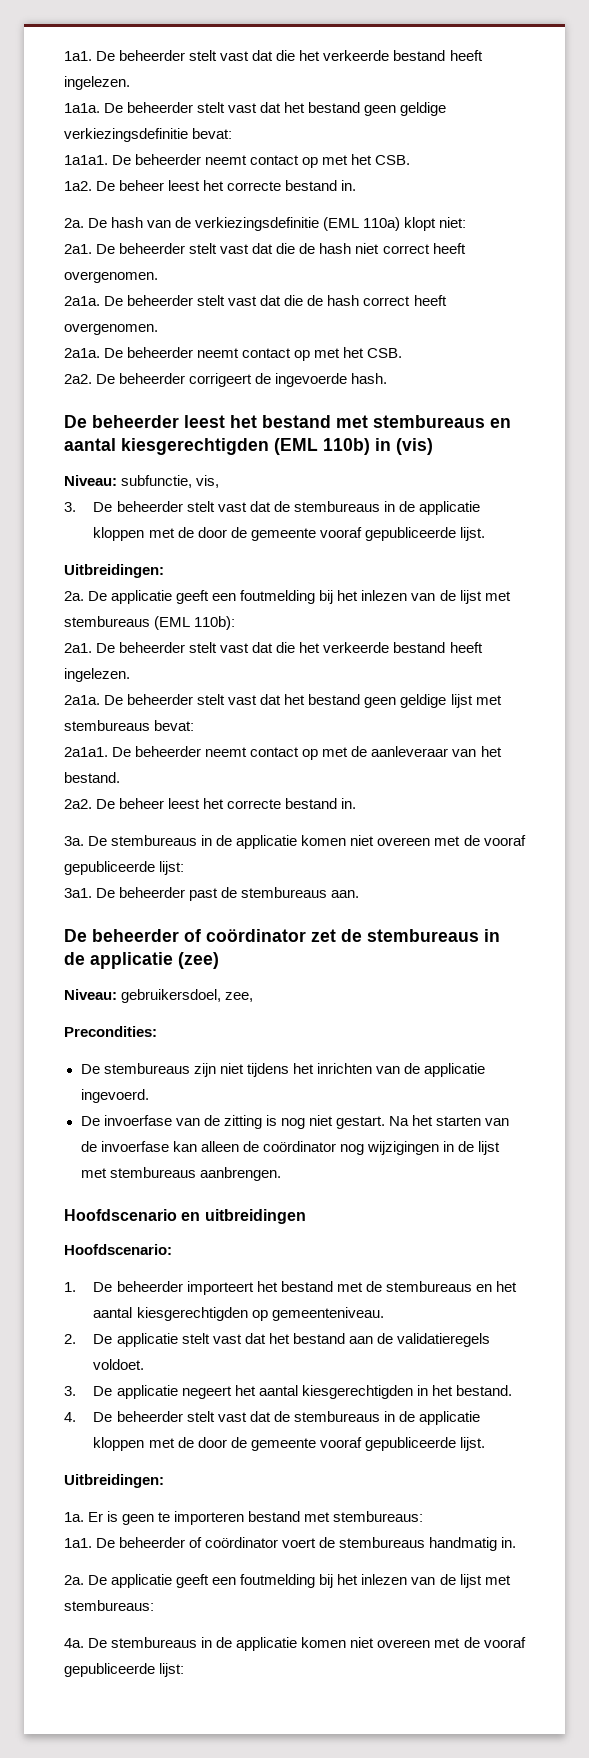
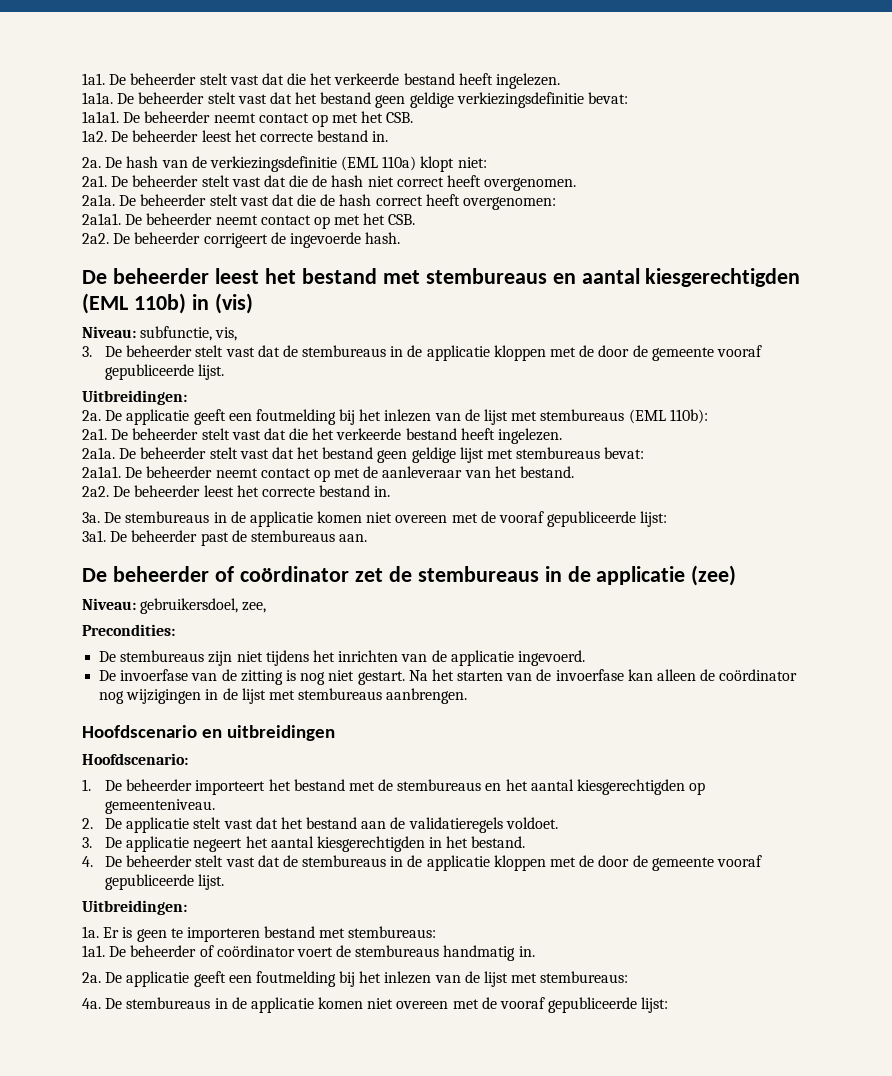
[119,180,165,191] beheer -> [132,130,199,142] beheerder
[64,323,158,335] [64,348,100,358] overgenomen. // 2a1a. -> [463,197,557,210] [82,213,121,225] overgenomen: // 2a1a1.
[119,798,165,809] beheer -> [134,485,201,497] beheerder

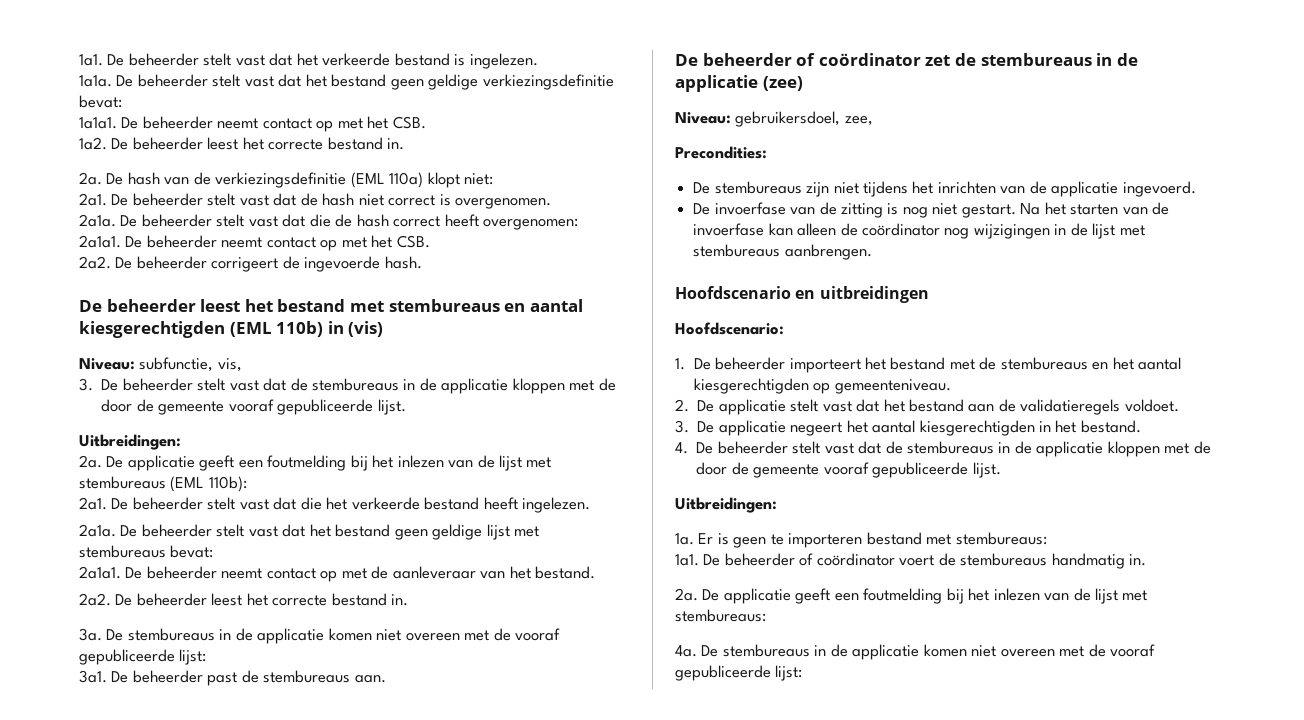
[287,73,493,85] die het verkeerde bestand heeft -> [296,53,466,66] het verkeerde bestand is
[289,175,309,187] die -> (297, 199) none
[447,175,482,187] heeft -> [439,194,451,206] is

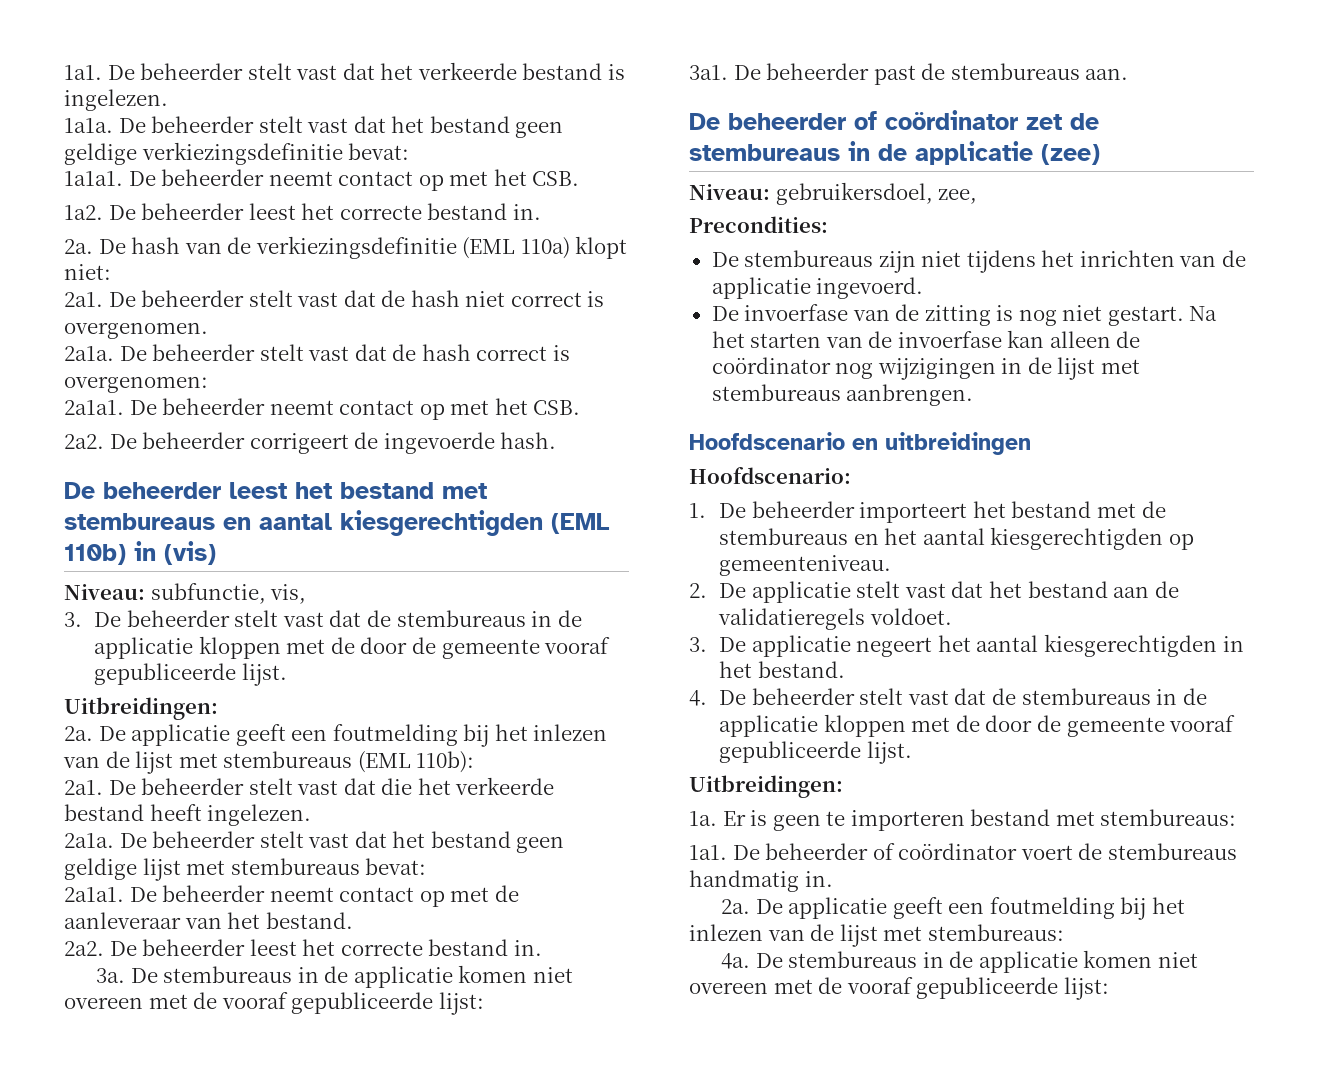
[309,214,331,227] die -> (387, 352) none
[444,214,479,227] heeft -> [552,345,570,361] is

